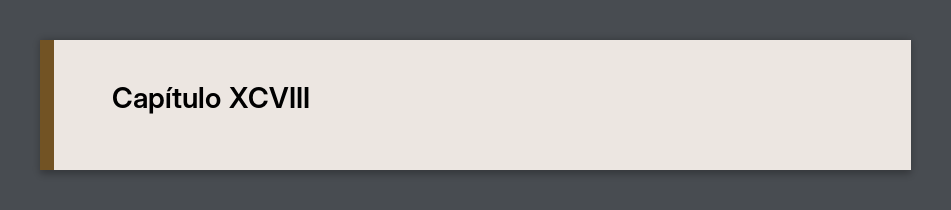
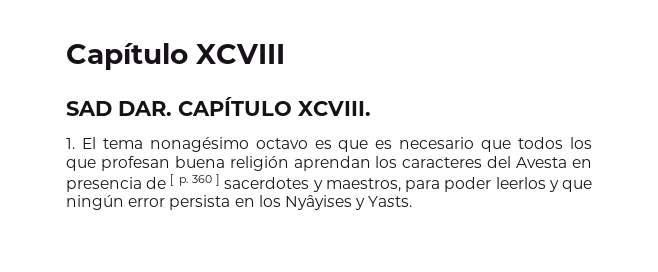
(310, 97) none -> [66,96,371,116] [66,137,593,152] [66,156,593,171] [66,174,592,192] [66,195,413,210] // SAD DAR. CAPÍTULO XCVIII. // 1. El tema nonagésimo octavo es que es necesario que todos los que profesan buena religión aprendan los caracteres del Avesta en presencia de [ p. 360 ] sacerdotes y maestros, para poder leerlos y que ningún error persista en los Nyâyises y Yasts.

